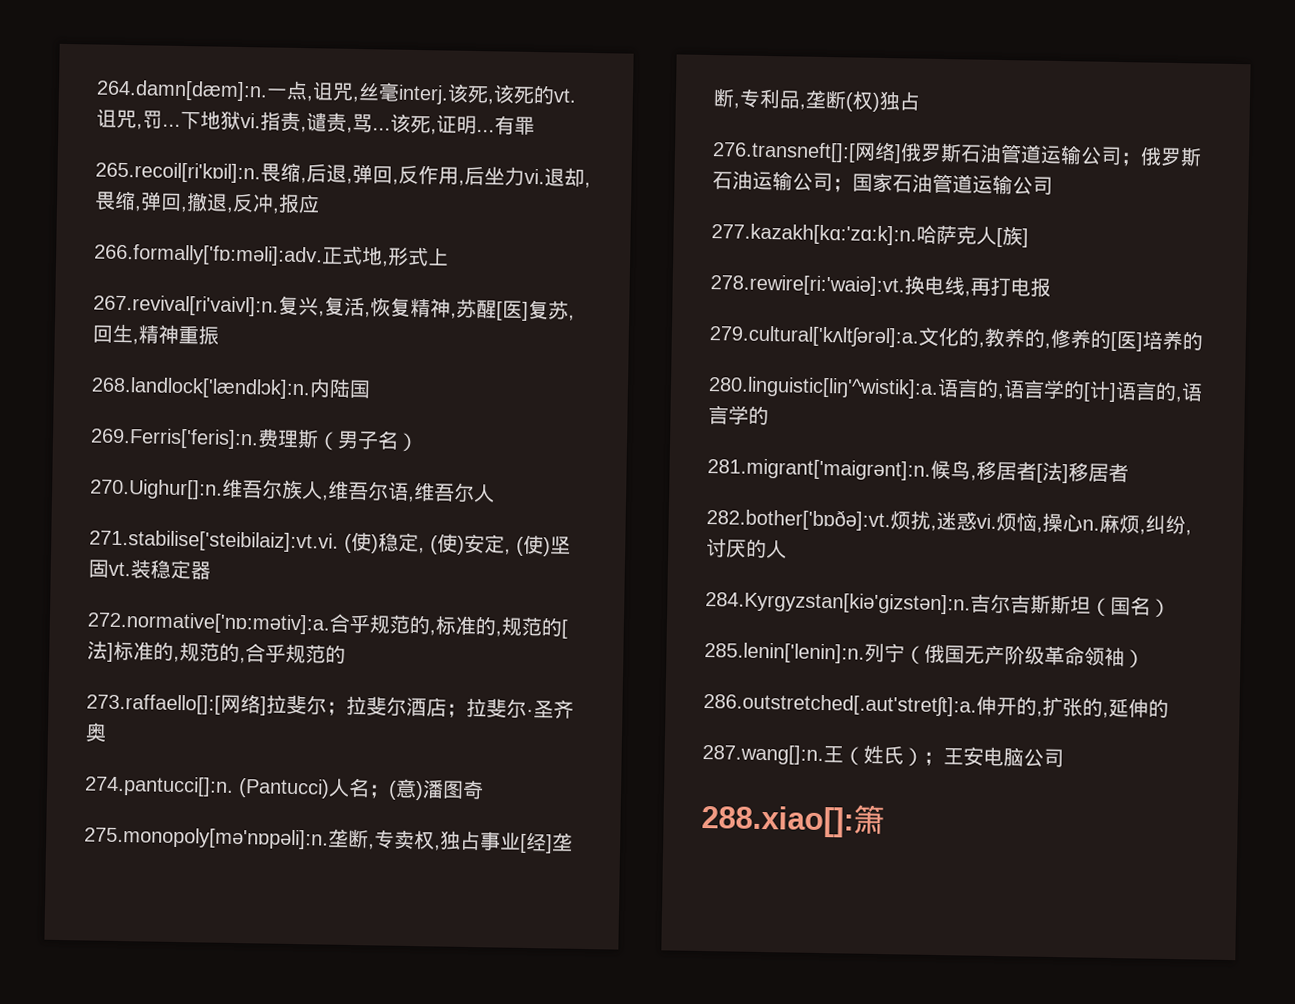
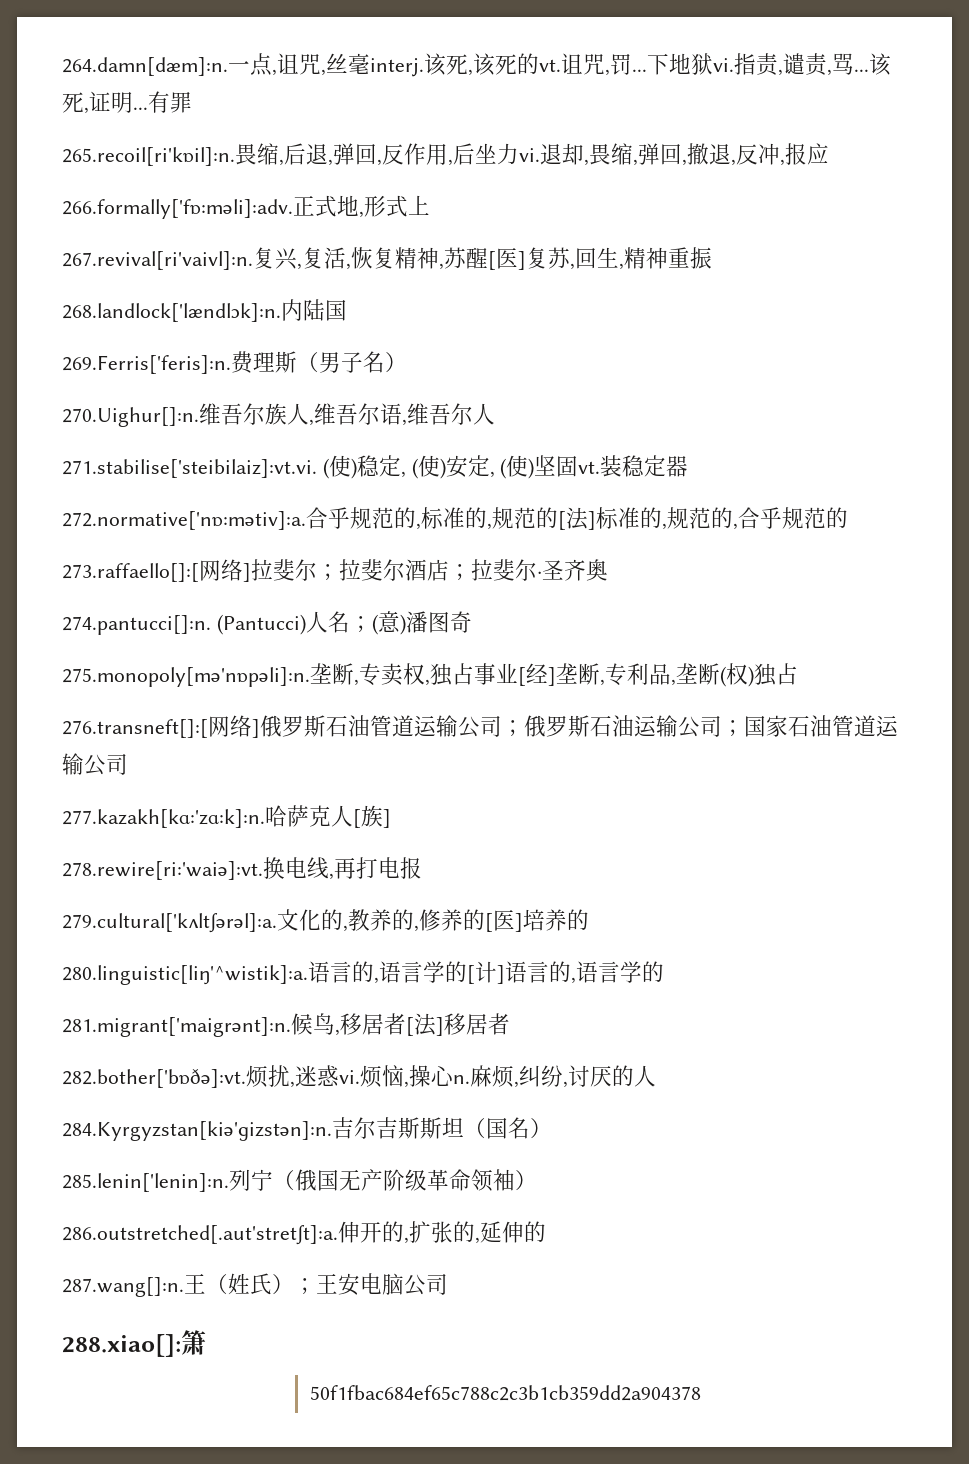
(885, 819) none -> [309,1385,701,1401] // 50f1fbac684ef65c788c2c3b1cb359dd2a904378

